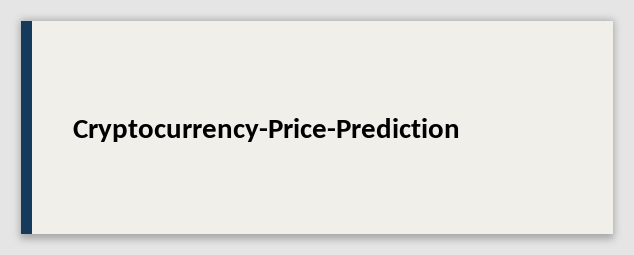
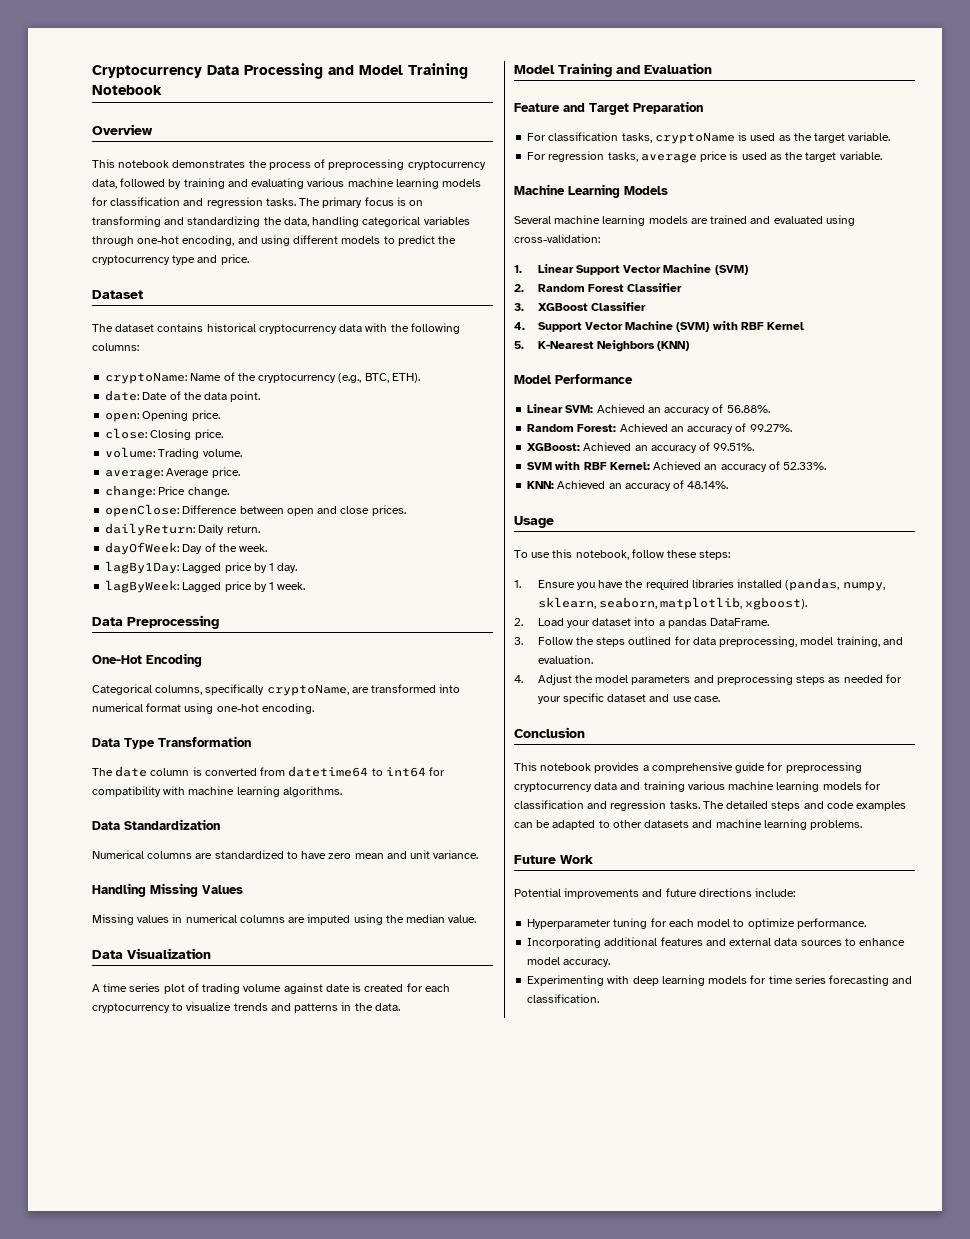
[73,118,460,142] Cryptocurrency-Price-Prediction -> [92,63,468,79] [92,85,162,95] [92,124,153,135] [92,159,486,170] [92,178,482,189] [92,197,424,208] [92,216,470,227] [92,235,457,246] [92,254,249,265] [92,290,143,299] [92,323,460,334] [92,343,139,351] [105,372,420,384] [105,390,261,402] [105,410,220,422] [105,428,223,440] [105,447,242,459] [105,467,240,479] [105,485,229,498] [105,504,406,517] [105,523,260,536] [105,542,268,555] [105,561,298,574] [105,580,306,593] [92,615,219,629] [92,653,202,667] [92,684,461,696] [92,703,314,714] [92,736,251,749] [92,766,446,777] [92,786,342,797] [92,819,220,830] [92,850,479,859] [92,883,243,897] [92,914,477,925] [92,948,211,959] [92,983,450,994] [92,1002,400,1013] [514,63,712,77] [514,101,703,115] [527,132,891,144] [527,151,882,163] [514,184,668,198] [514,215,855,226] [514,234,600,243] [514,264,748,275] [514,283,683,292] [514,302,646,311] [514,321,805,332] [514,340,690,352] [514,374,633,384] [527,404,770,415] [527,423,792,434] [527,442,755,453] [527,461,827,472] [527,480,729,491] [514,516,554,528] [514,549,731,560] [514,578,885,591] [537,597,808,610] [514,617,770,628] [514,636,903,647] [537,655,593,664] [514,674,902,685] [537,693,720,704] [514,727,585,738] [514,762,862,773] [514,781,881,792] [514,800,907,811] [514,819,863,830] [514,855,593,864] [514,888,796,899] [527,918,866,929] [527,937,906,948] [527,957,611,967] [527,975,913,986] [527,994,600,1003] Cryptocurrency Data Processing and Model Training Notebook // Overview // This notebook demonstrates the process of preprocessing cryptocurrency data, followed by training and evaluating various machine learning models for classification and regression tasks. The primary focus is on transforming and standardizing the data, handling categorical variables through one-hot encoding, and using different models to predict the cryptocurrency type and price. // Dataset // The dataset contains historical cryptocurrency data with the following columns: // cryptoName: Name of the cryptocurrency (e.g., BTC, ETH). // date: Date of the data point. // open: Opening price. // close: Closing price. // volume: Trading volume. // average: Average price. // change: Price change. // openClose: Difference between open and close prices. // dailyReturn: Daily return. // dayOfWeek: Day of the week. // lagBy1Day: Lagged price by 1 day. // lagByWeek: Lagged price by 1 week. // Data Preprocessing // One-Hot Encoding // Categorical columns, specifically cryptoName, are transformed into numerical format using one-hot encoding. // Data Type Transformation // The date column is converted from datetime64 to int64 for compatibility with machine learning algorithms. // Data Standardization // Numerical columns are standardized to have zero mean and unit variance. // Handling Missing Values // Missing values in numerical columns are imputed using the median value. // Data Visualization // A time series plot of trading volume against date is created for each cryptocurrency to visualize trends and patterns in the data. // Model Training and Evaluation // Feature and Target Preparation // For classification tasks, cryptoName is used as the target variable. // For regression tasks, average price is used as the target variable. // Machine Learning Models // Several machine learning models are trained and evaluated using cross-validation: // 1. Linear Support Vector Machine (SVM) // 2. Random Forest Classifier // 3. XGBoost Classifier // 4. Support Vector Machine (SVM) with RBF Kernel // 5. K-Nearest Neighbors (KNN) // Model Performance // Linear SVM: Achieved an accuracy of 56.88%. // Random Forest: Achieved an accuracy of 99.27%. // XGBoost: Achieved an accuracy of 99.51%. // SVM with RBF Kernel: Achieved an accuracy of 52.33%. // KNN: Achieved an accuracy of 48.14%. // Usage // To use this notebook, follow these steps: // 1. Ensure you have the required libraries installed (pandas, numpy, sklearn, seaborn, matplotlib, xgboost). // 2. Load your dataset into a pandas DataFrame. // 3. Follow the steps outlined for data preprocessing, model training, and evaluation. // 4. Adjust the model parameters and preprocessing steps as needed for your specific dataset and use case. // Conclusion // This notebook provides a comprehensive guide for preprocessing cryptocurrency data and training various machine learning models for classification and regression tasks. The detailed steps and code examples can be adapted to other datasets and machine learning problems. // Future Work // Potential improvements and future directions include: // Hyperparameter tuning for each model to optimize performance. // Incorporating additional features and external data sources to enhance model accuracy. // Experimenting with deep learning models for time series forecasting and classification.

